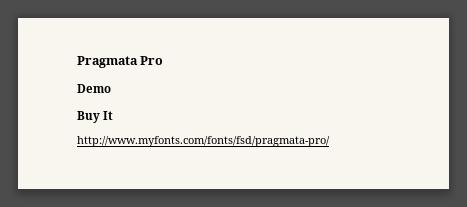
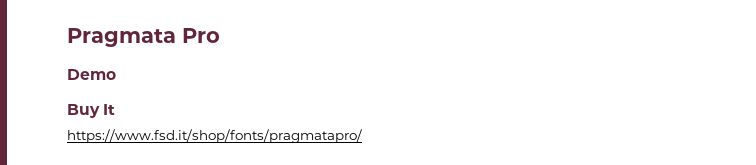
[77,136,330,147] http://www.myfonts.com/fonts/fsd/pragmata-pro/ -> [67,129,362,143] https://www.fsd.it/shop/fonts/pragmatapro/

